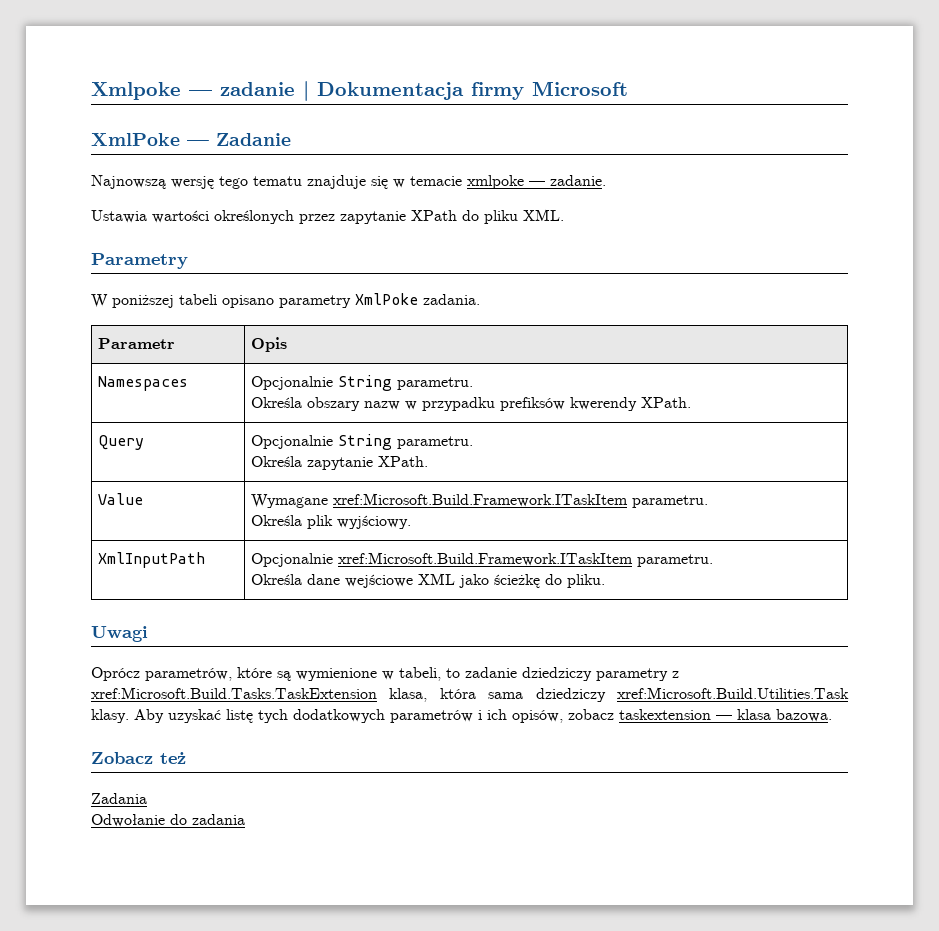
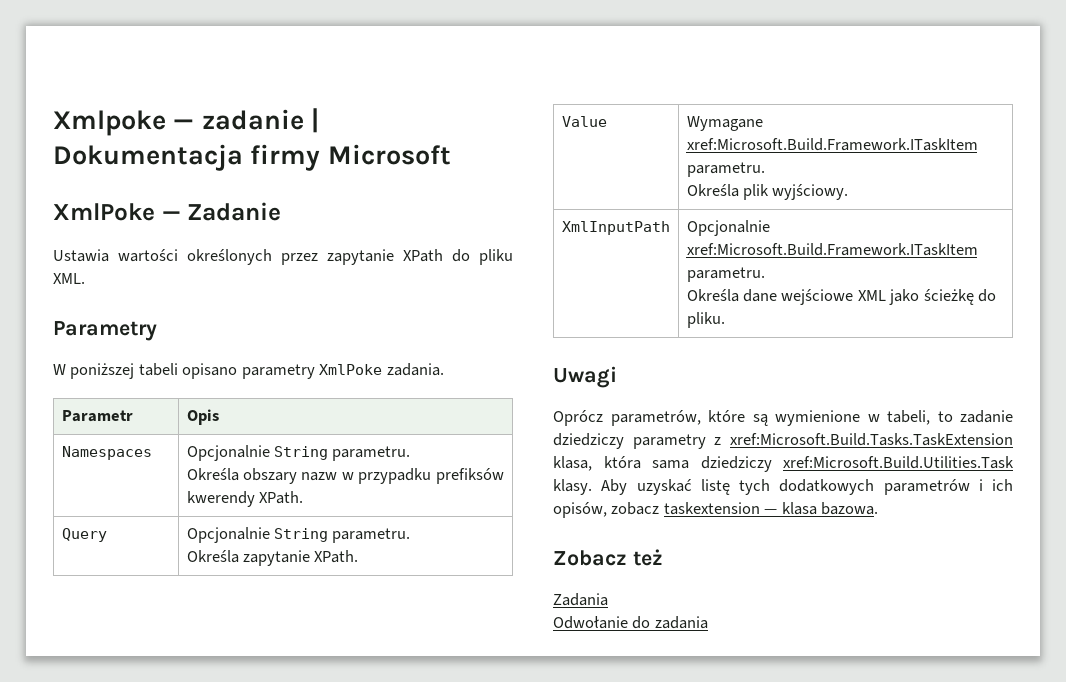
[91,175,606,189] // Najnowszą wersję tego tematu znajduje się w temacie xmlpoke — zadanie. -> (282, 211) none

